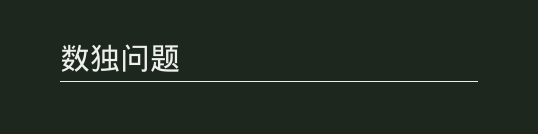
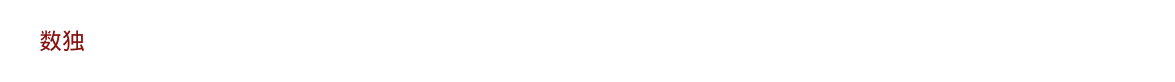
[120,44,180,72] 问题 -> (85, 41) none

